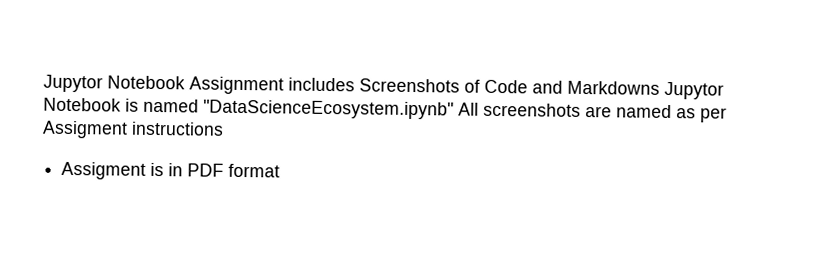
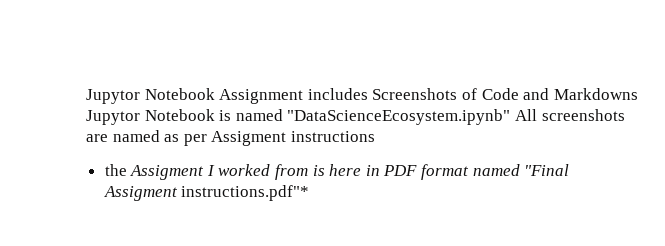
[61,161,281,180] Assigment is in PDF format -> [104,164,570,180] [103,185,310,201] the Assigment I worked from is here in PDF format named "Final Assigment instructions.pdf"*

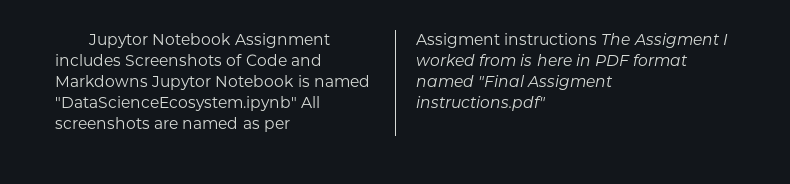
[104,164,127,176] // the -> [601,33,631,45] The
[181,185,310,201] instructions.pdf"* -> [416,96,546,111] instructions.pdf"

